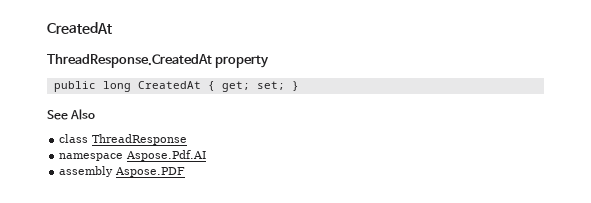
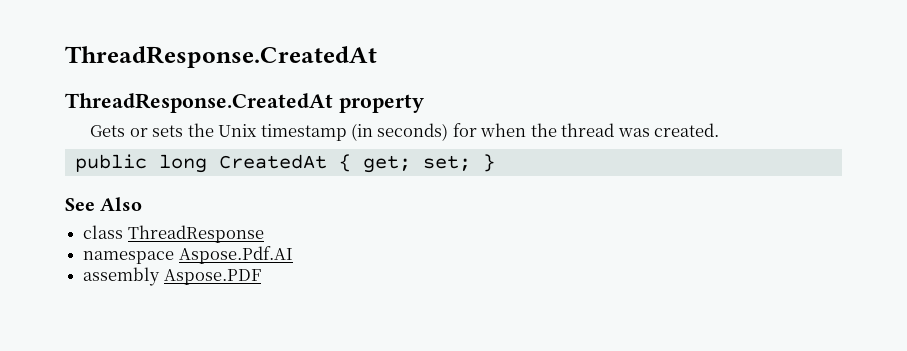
[47,22,112,34] CreatedAt -> [65,46,377,68] ThreadResponse.CreatedAt
(270, 61) none -> [90,123,720,141] // Gets or sets the Unix timestamp (in seconds) for when the thread was created.

